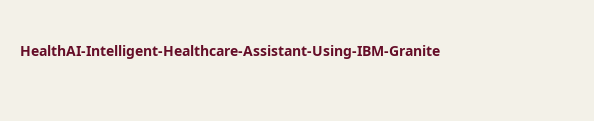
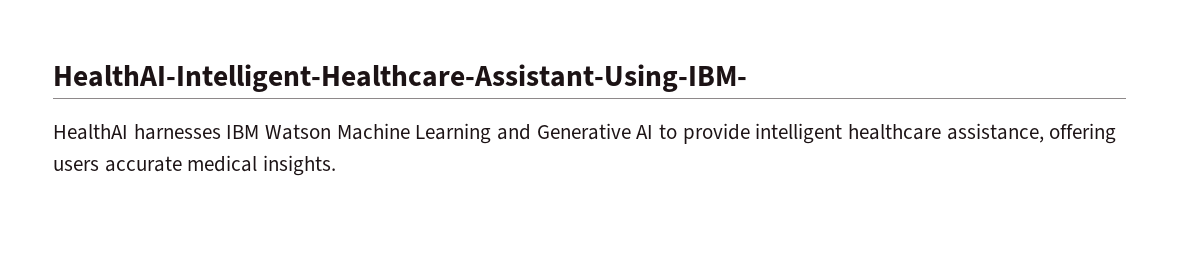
[20,45,440,59] HealthAI-Intelligent-Healthcare-Assistant-Using-IBM-Granite -> [53,64,747,92] [53,123,1117,144] [53,155,337,176] HealthAI-Intelligent-Healthcare-Assistant-Using-IBM- // HealthAI harnesses IBM Watson Machine Learning and Generative AI to provide intelligent healthcare assistance, offering users accurate medical insights.

